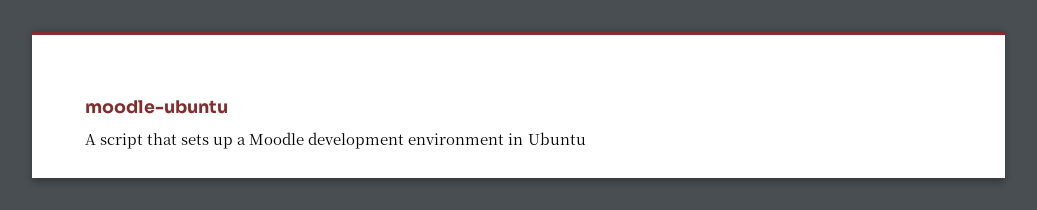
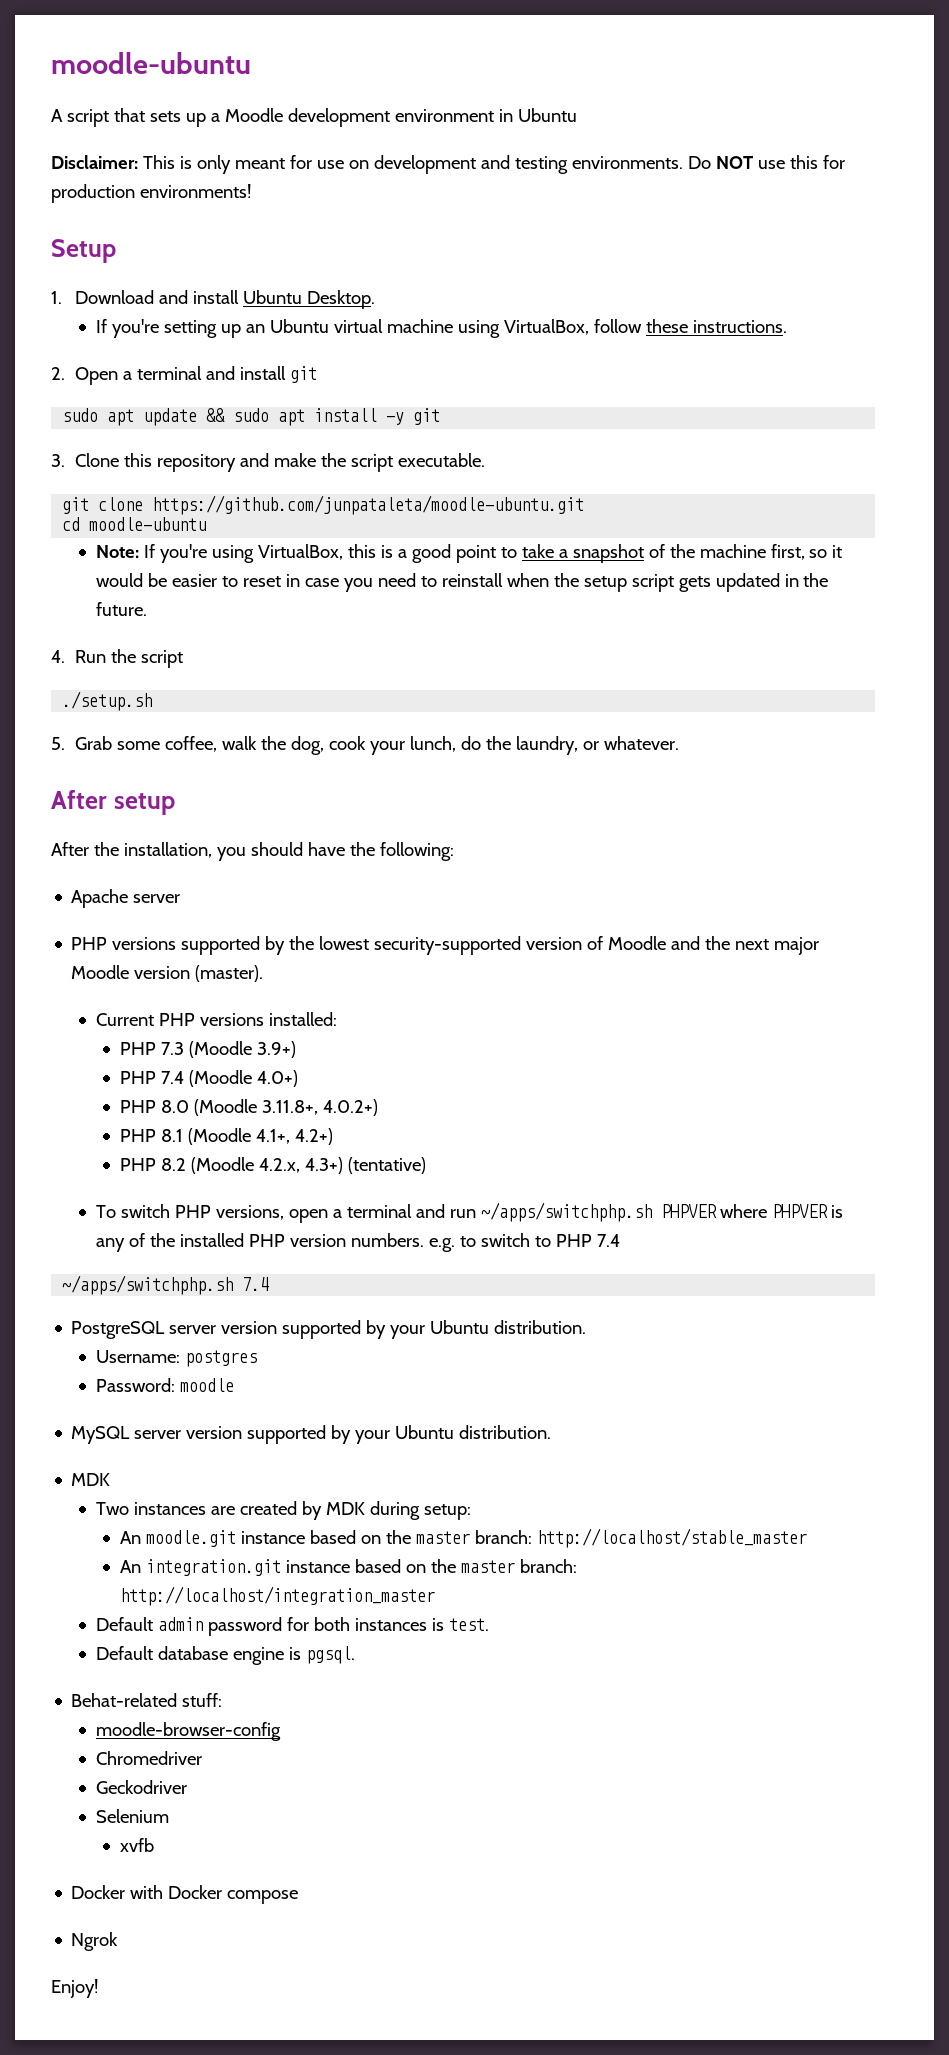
(586, 138) none -> [51,155,845,174] [51,184,251,203] [51,239,116,263] [51,290,376,309] [95,319,787,338] [51,366,318,385] [62,408,441,426] [51,453,486,472] [62,495,585,515] [62,517,207,531] [95,544,843,563] [95,573,829,592] [95,602,147,616] [51,649,184,668] [62,691,153,711] [51,736,680,755] [51,790,175,815] [51,842,454,861] [71,889,181,908] [71,936,820,955] [71,965,264,982] [95,1012,337,1026] [119,1041,296,1058] [119,1070,298,1087] [119,1099,378,1116] [119,1128,333,1145] [119,1157,426,1174] [95,1202,843,1223] [95,1233,620,1252] [62,1275,270,1295] [71,1320,587,1339] [95,1350,257,1367] [95,1378,234,1392] [71,1425,552,1444] [71,1473,111,1486] [95,1501,471,1520] [119,1528,807,1548] [119,1559,577,1576] [119,1586,435,1606] [95,1617,489,1636] [95,1646,355,1665] [71,1693,223,1707] [95,1722,281,1741] [95,1751,202,1765] [95,1780,187,1794] [95,1809,169,1823] [119,1838,154,1852] [71,1885,299,1904] [71,1932,119,1951] [51,1979,98,1998] // Disclaimer: This is only meant for use on development and testing environments. Do NOT use this for production environments! // Setup // 1. Download and install Ubuntu Desktop. // If you're setting up an Ubuntu virtual machine using VirtualBox, follow these instructions. // 2. Open a terminal and install git // sudo apt update && sudo apt install -y git // 3. Clone this repository and make the script executable. // git clone https://github.com/junpataleta/moodle-ubuntu.git // cd moodle-ubuntu // Note: If you're using VirtualBox, this is a good point to take a snapshot of the machine first, so it would be easier to reset in case you need to reinstall when the setup script gets updated in the future. // 4. Run the script // ./setup.sh // 5. Grab some coffee, walk the dog, cook your lunch, do the laundry, or whatever. // After setup // After the installation, you should have the following: // Apache server // PHP versions supported by the lowest security-supported version of Moodle and the next major Moodle version (master). // Current PHP versions installed: // PHP 7.3 (Moodle 3.9+) // PHP 7.4 (Moodle 4.0+) // PHP 8.0 (Moodle 3.11.8+, 4.0.2+) // PHP 8.1 (Moodle 4.1+, 4.2+) // PHP 8.2 (Moodle 4.2.x, 4.3+) (tentative) // To switch PHP versions, open a terminal and run ~/apps/switchphp.sh PHPVER where PHPVER is any of the installed PHP version numbers. e.g. to switch to PHP 7.4 // ~/apps/switchphp.sh 7.4 // PostgreSQL server version supported by your Ubuntu distribution. // Username: postgres // Password: moodle // MySQL server version supported by your Ubuntu distribution. // MDK // Two instances are created by MDK during setup: // An moodle.git instance based on the master branch: http://localhost/stable_master // An integration.git instance based on the master branch: http://localhost/integration_master // Default admin password for both instances is test. // Default database engine is pgsql. // Behat-related stuff: // moodle-browser-config // Chromedriver // Geckodriver // Selenium // xvfb // Docker with Docker compose // Ngrok // Enjoy!

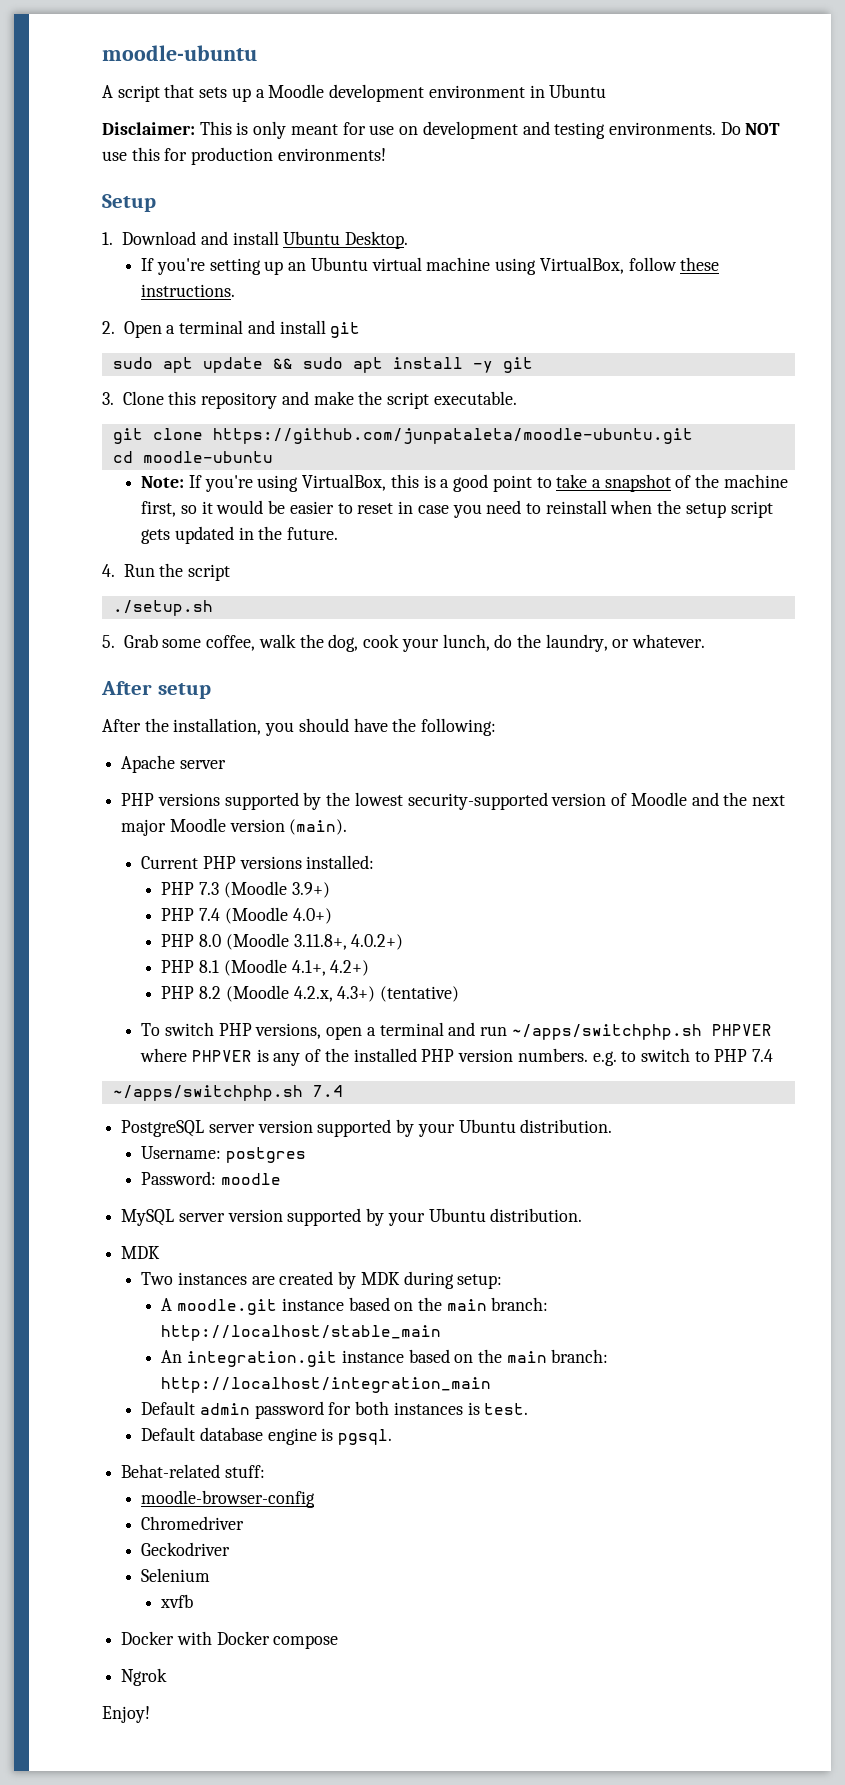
[195,965,264,982] (master). -> [289,819,348,835] (main).
[119,1531,141,1544] An -> [161,1298,173,1311] A
[415,1528,807,1548] master branch: http://localhost/stable_master -> [446,1297,549,1311] [161,1325,442,1341] main branch: http://localhost/stable_main
[460,1559,577,1573] [119,1586,435,1606] master branch: http://localhost/integration_master -> [506,1349,609,1363] [161,1377,492,1393] main branch: http://localhost/integration_main

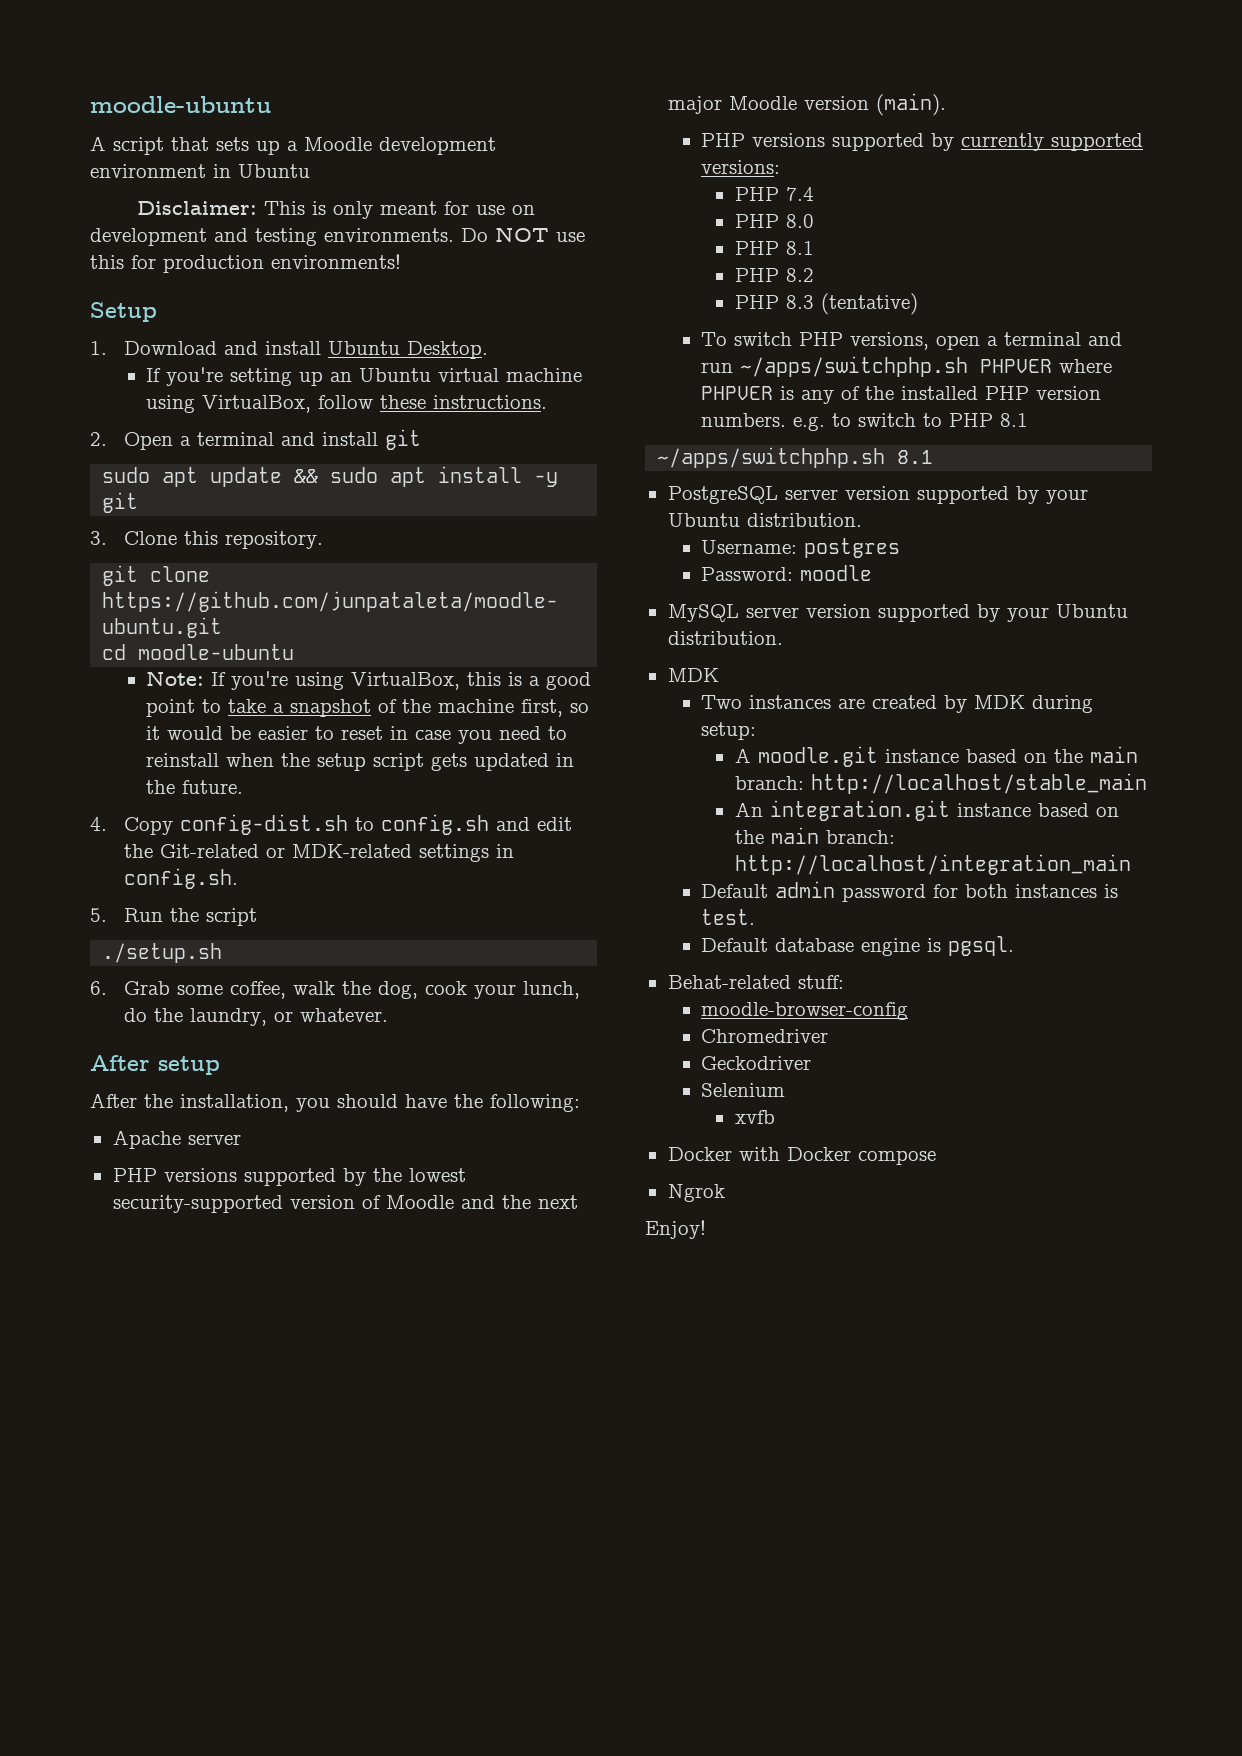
[201,391,517,409] repository and make the script executable. -> [224,531,323,549] repository.
(115, 570) none -> [123,814,572,835] [123,844,514,862] [123,868,238,889] [90,908,107,922] Copy config-dist.sh to config.sh and edit the Git-related or MDK-related settings in config.sh. // 5.
[102,635,115,648] 5. -> [90,981,107,995] 6.
[141,855,375,869] [161,881,330,898] [161,907,332,924] Current PHP versions installed: // PHP 7.3 (Moodle 3.9+) // PHP 7.4 (Moodle 4.0+) -> [701,133,1144,151] [701,160,781,174] [734,187,814,201] PHP versions supported by currently supported versions: // PHP 7.4
[225,933,404,950] [161,959,370,976] (Moodle 3.11.8+, 4.0.2+) // PHP 8.1 (Moodle 4.1+, 4.2+) -> [734,241,814,255] // PHP 8.1
[225,985,376,1002] (Moodle 4.2.x, 4.3+) -> [734,295,814,309] // PHP 8.3
[752,1049,774,1062] [112,1085,343,1101] 7.4 // ~/apps/switchphp.sh 7.4 -> [1000,413,1029,427] [657,447,934,468] 8.1 // ~/apps/switchphp.sh 8.1

